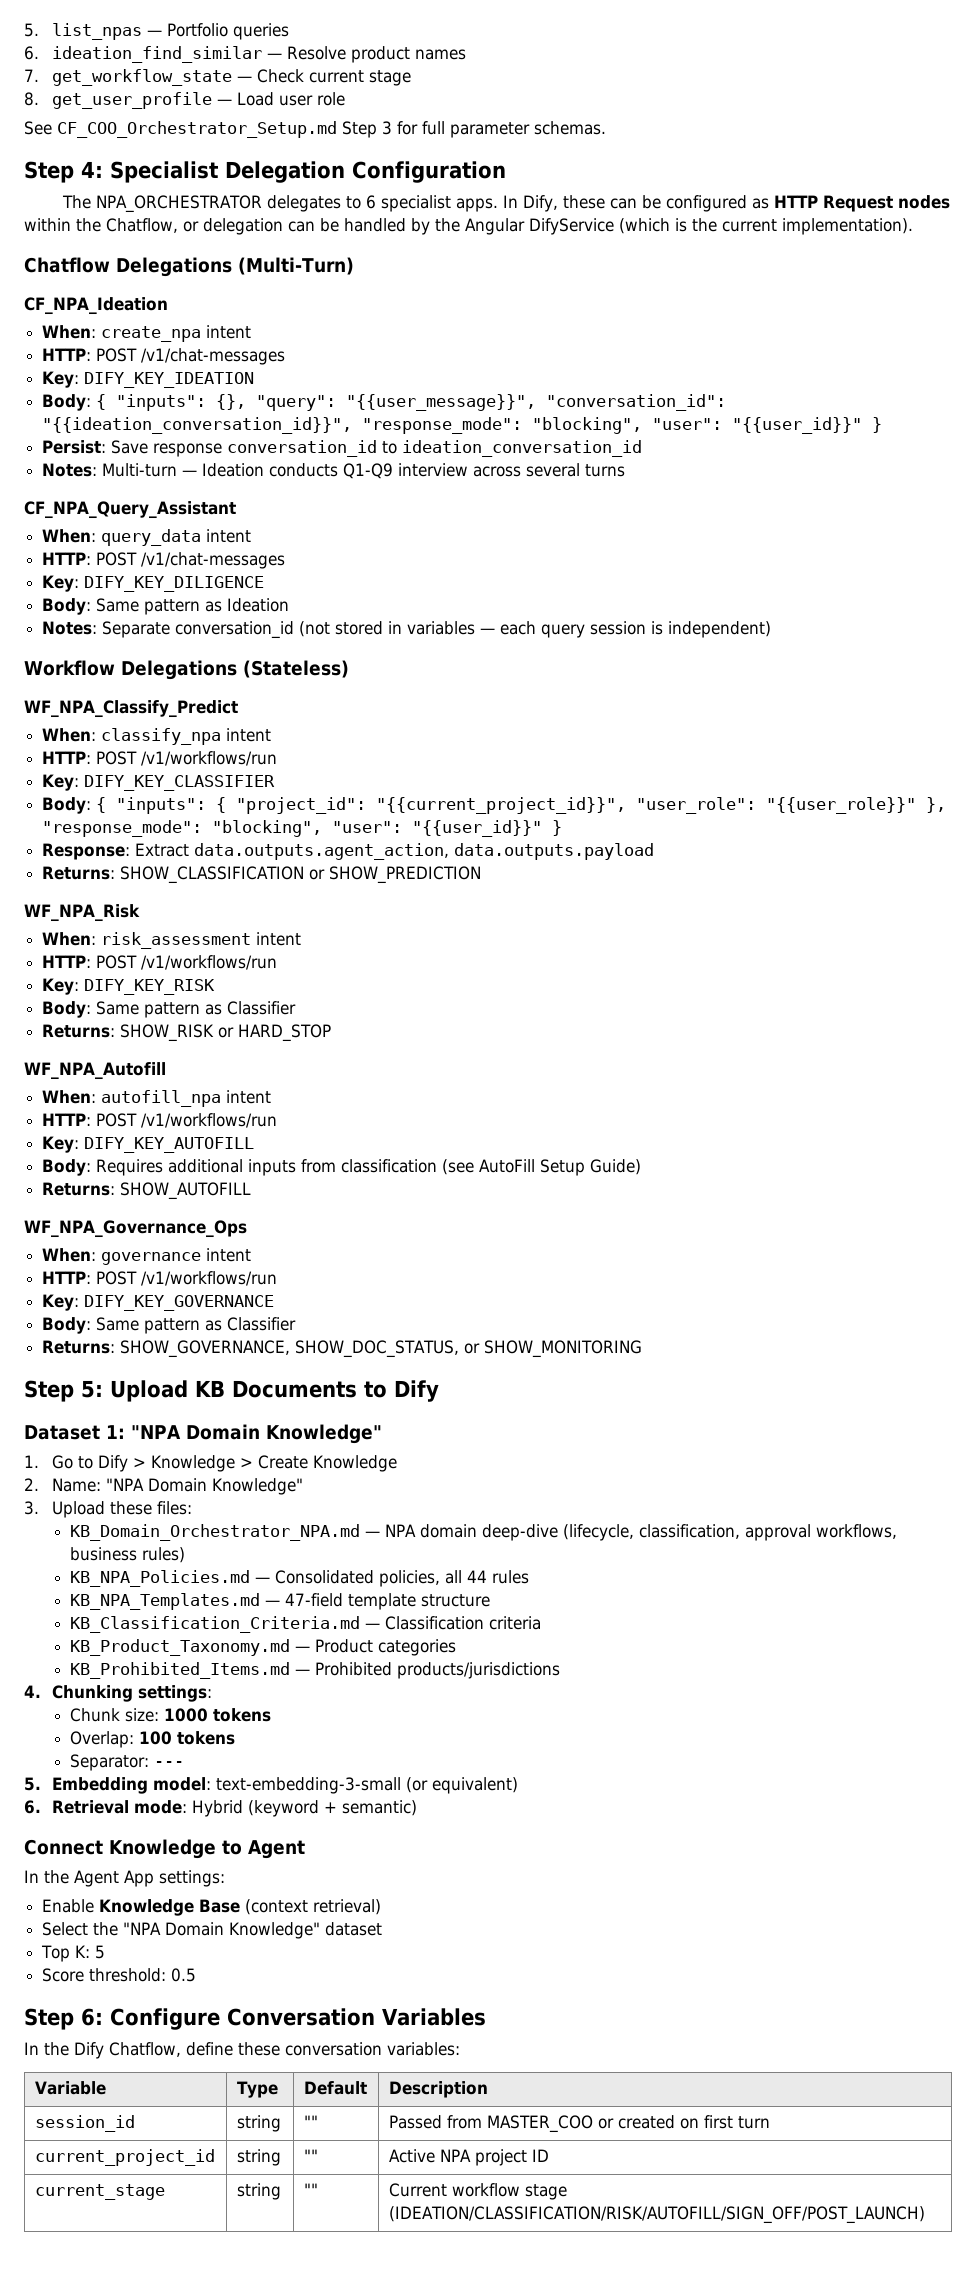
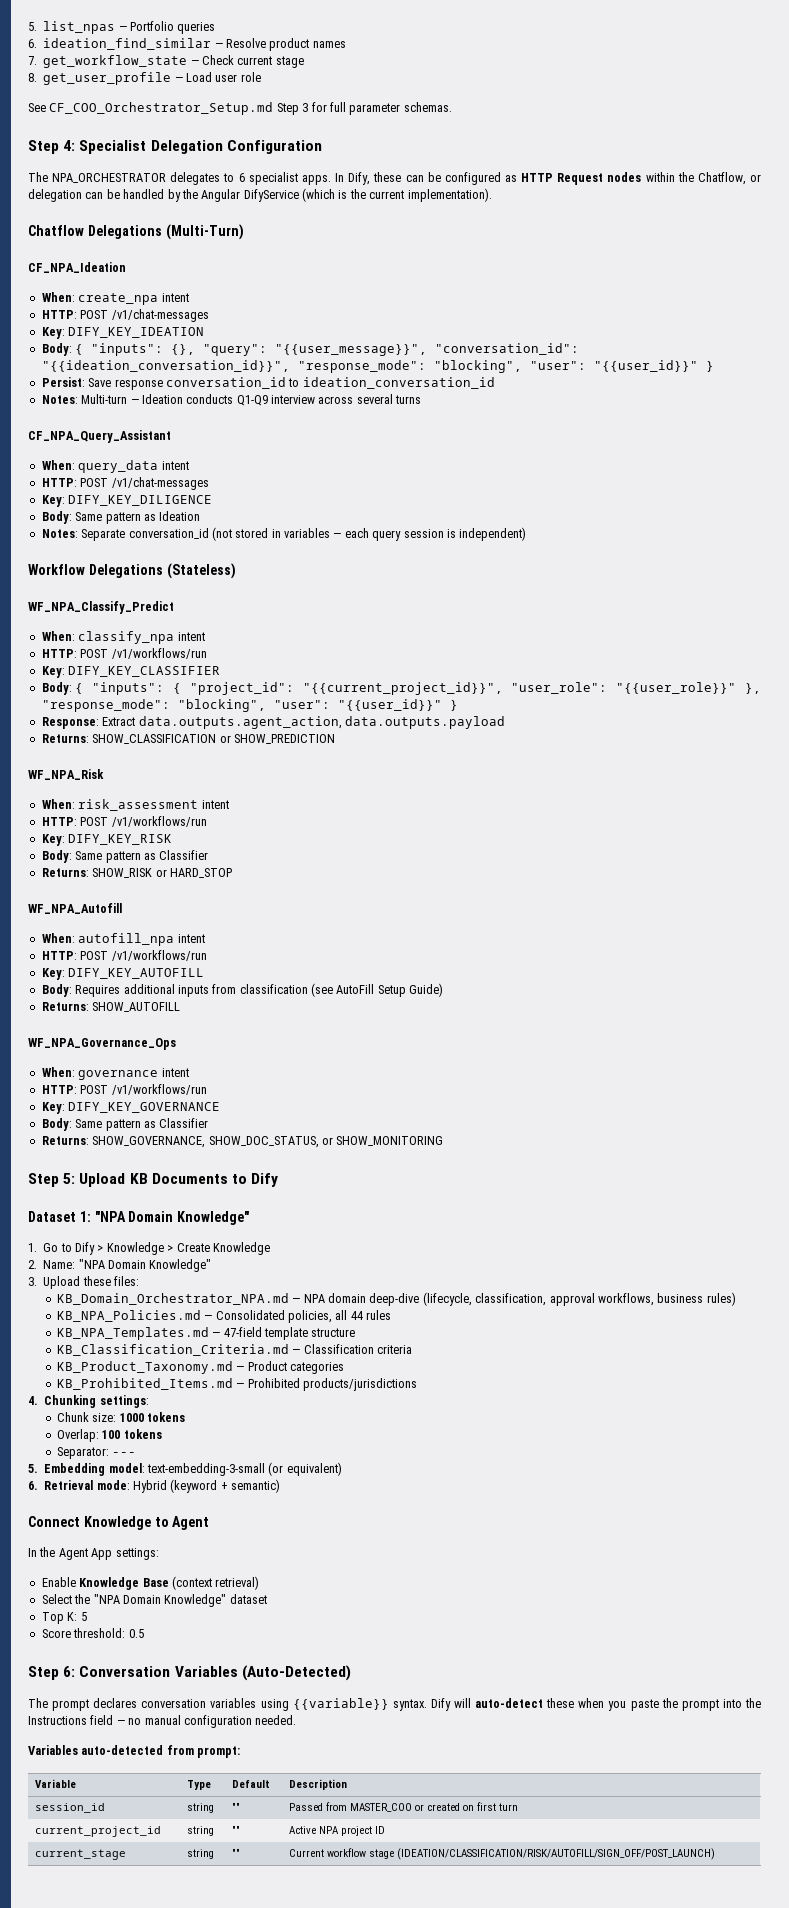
[110,2008,220,2030] Configure -> (76, 1671) none
[24,2042,460,2059] // In the Dify Chatflow, define these conversation variables: -> [241,1665,351,1681] [28,1698,761,1711] [28,1715,297,1728] [28,1745,241,1758] (Auto-Detected) // The prompt declares conversation variables using {{variable}} syntax. Dify will auto-detect these when you paste the prompt into the Instructions field — no manual configuration needed. // Variables auto-detected from prompt:

